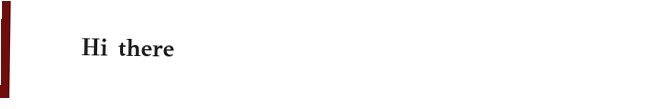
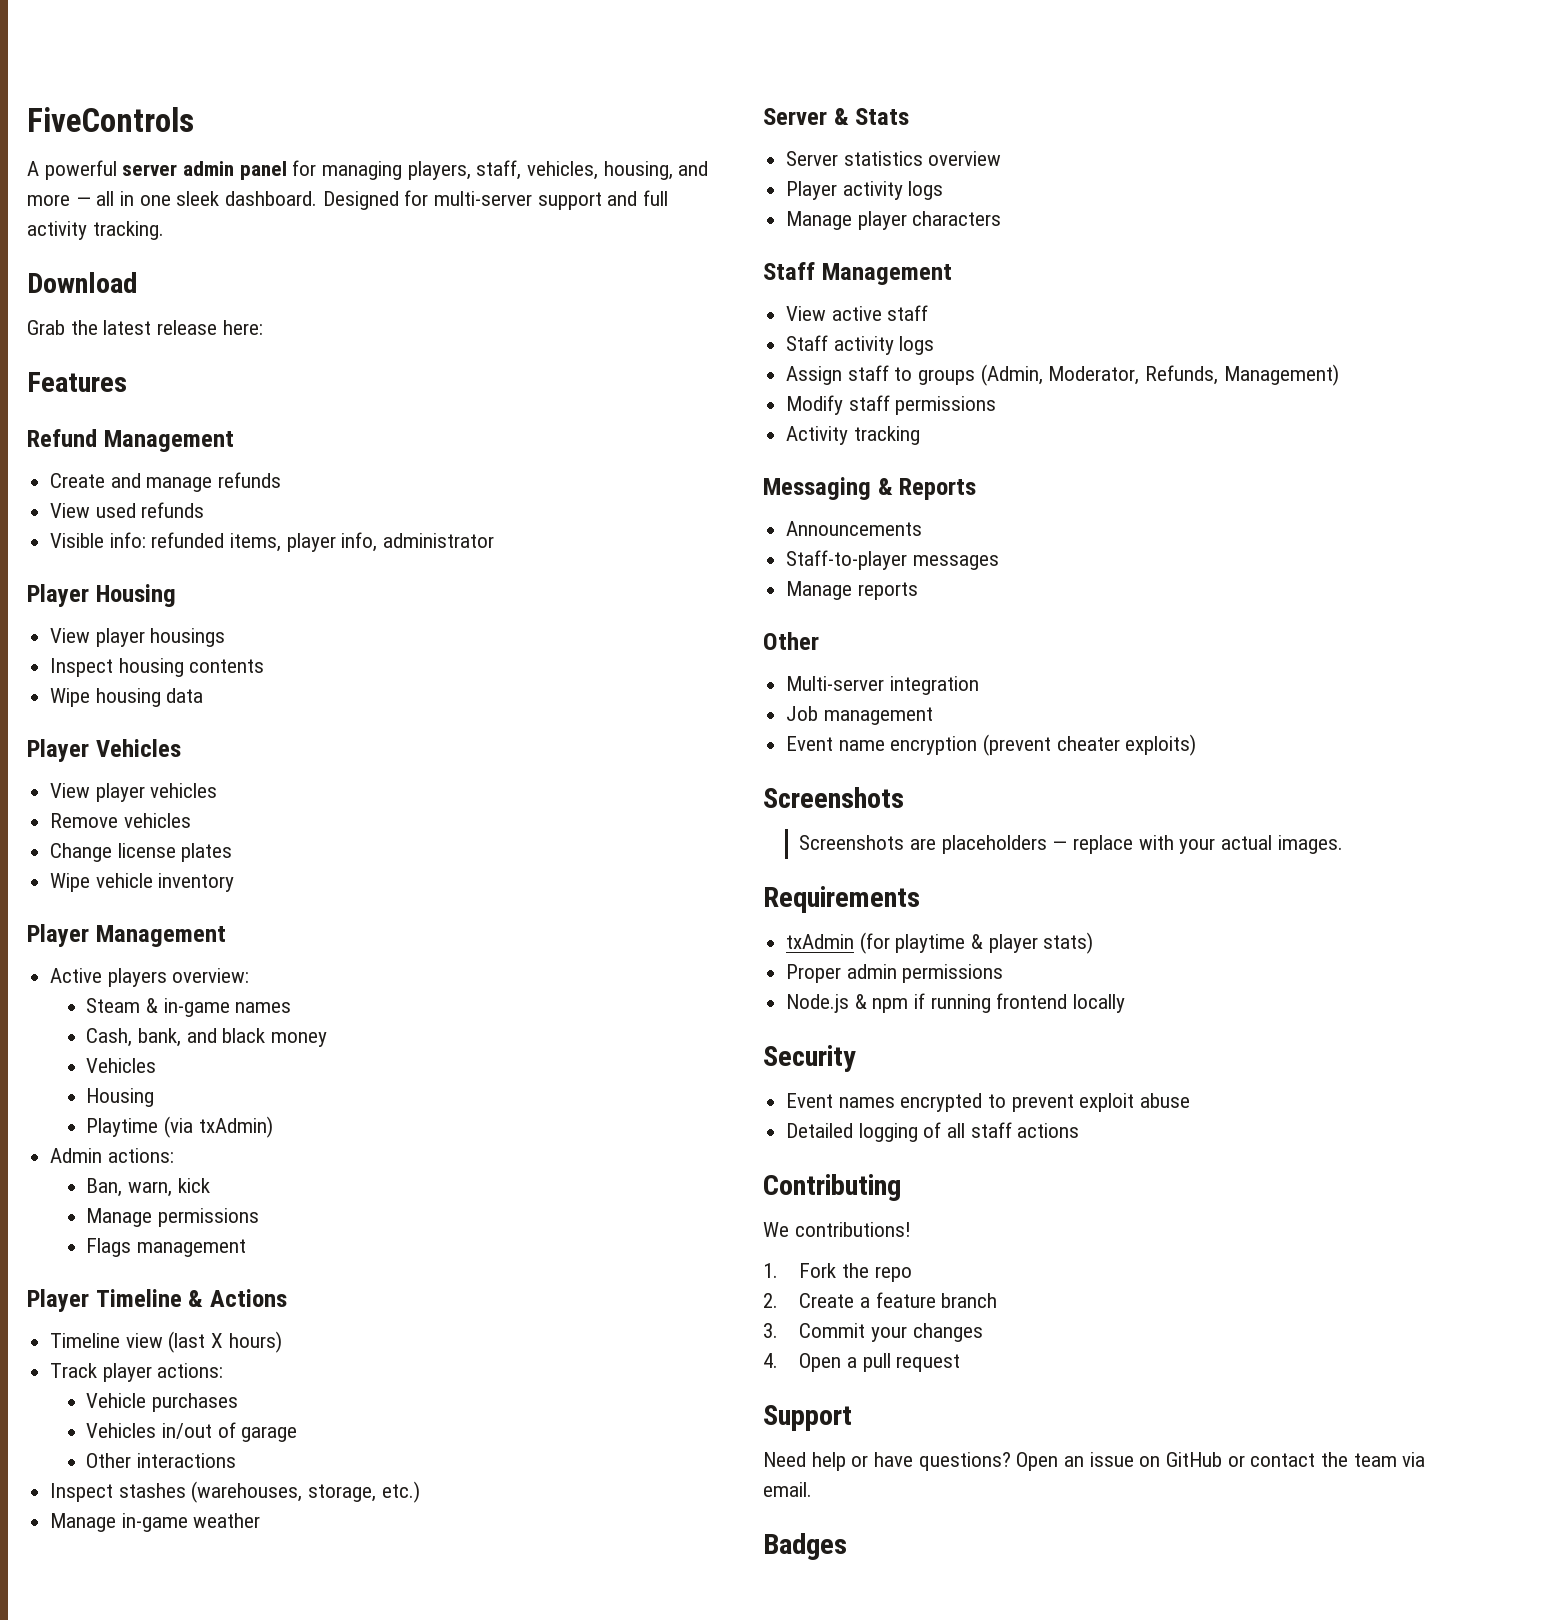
[80,38,175,58] Hi there -> [27,107,194,132] [27,160,709,180] [27,190,669,210] [27,221,164,240] [27,272,137,293] [27,320,263,335] [27,372,127,392] [27,429,234,452] [50,472,282,492] [50,502,205,518] [50,532,495,552] [27,584,176,607] [50,628,226,647] [50,658,265,677] [50,688,204,707] [27,739,181,762] [50,783,218,802] [50,813,191,828] [50,843,233,862] [50,873,235,892] [27,924,226,947] [50,968,250,987] [86,998,292,1017] [86,1028,328,1047] [86,1058,157,1073] [86,1088,155,1107] [86,1116,273,1138] [50,1148,174,1163] [86,1178,210,1197] [86,1208,260,1227] [86,1238,247,1257] [27,1289,287,1312] [50,1331,282,1353] [50,1363,224,1382] [86,1393,239,1412] [86,1422,298,1442] [86,1453,237,1468] [50,1481,420,1503] [50,1513,261,1532] [763,108,910,125] [786,151,1002,166] [786,181,944,200] [786,211,1002,230] [763,262,952,285] [786,305,929,321] [786,335,935,355] [786,364,1339,386] [786,395,997,415] [786,426,920,445] [763,477,977,500] [786,521,923,536] [786,550,999,570] [786,581,918,600] [763,632,819,650] [786,676,979,695] [786,706,933,725] [786,734,1197,756] [763,787,904,808] [799,835,1343,854] [763,886,920,913] [786,932,1094,954] [786,964,1004,983] [786,993,1126,1013] [763,1045,856,1072] [786,1093,1191,1112] [786,1122,1080,1142] [763,1174,901,1201] [763,1222,911,1237] [763,1263,912,1282] [763,1292,998,1308] [763,1323,983,1342] [763,1353,961,1372] [763,1405,852,1431] [763,1452,1426,1471] [763,1482,812,1497] [763,1533,847,1560] FiveControls // A powerful server admin panel for managing players, staff, vehicles, housing, and more — all in one sleek dashboard. Designed for multi-server support and full activity tracking. // Download // Grab the latest release here: // Features // Refund Management // Create and manage refunds // View used refunds // Visible info: refunded items, player info, administrator // Player Housing // View player housings // Inspect housing contents // Wipe housing data // Player Vehicles // View player vehicles // Remove vehicles // Change license plates // Wipe vehicle inventory // Player Management // Active players overview: // Steam & in-game names // Cash, bank, and black money // Vehicles // Housing // Playtime (via txAdmin) // Admin actions: // Ban, warn, kick // Manage permissions // Flags management // Player Timeline & Actions // Timeline view (last X hours) // Track player actions: // Vehicle purchases // Vehicles in/out of garage // Other interactions // Inspect stashes (warehouses, storage, etc.) // Manage in-game weather // Server & Stats // Server statistics overview // Player activity logs // Manage player characters // Staff Management // View active staff // Staff activity logs // Assign staff to groups (Admin, Moderator, Refunds, Management) // Modify staff permissions // Activity tracking // Messaging & Reports // Announcements // Staff-to-player messages // Manage reports // Other // Multi-server integration // Job management // Event name encryption (prevent cheater exploits) // Screenshots // Screenshots are placeholders — replace with your actual images. // Requirements // txAdmin (for playtime & player stats) // Proper admin permissions // Node.js & npm if running frontend locally // Security // Event names encrypted to prevent exploit abuse // Detailed logging of all staff actions // Contributing // We contributions! // 1. Fork the repo // 2. Create a feature branch // 3. Commit your changes // 4. Open a pull request // Support // Need help or have questions? Open an issue on GitHub or contact the team via email. // Badges

